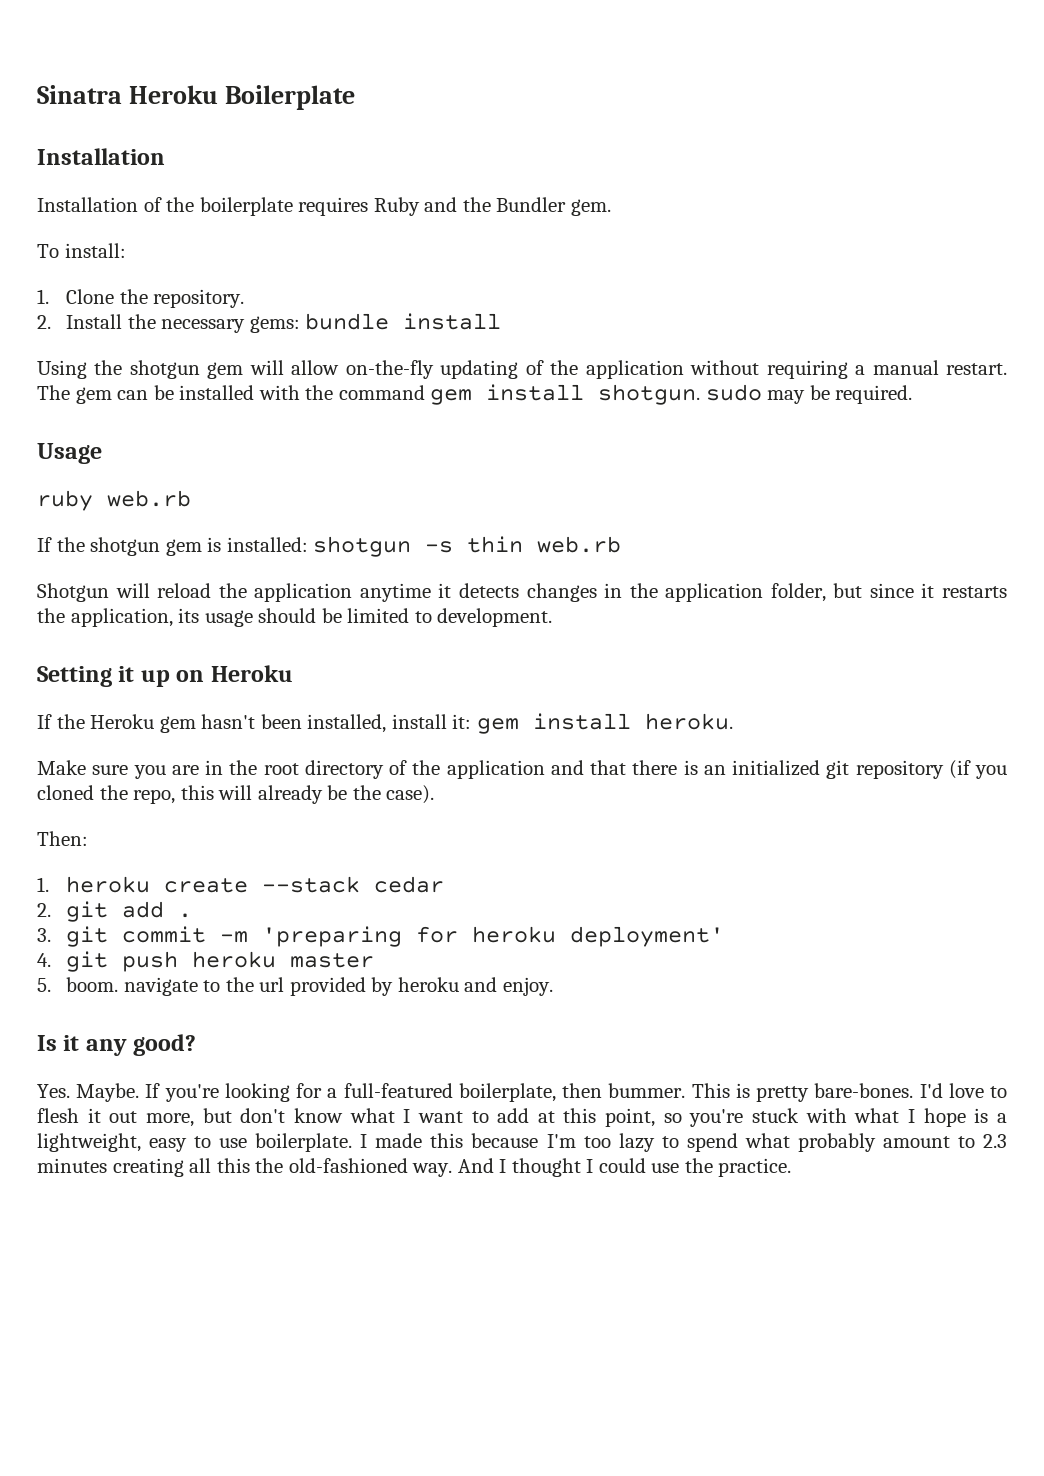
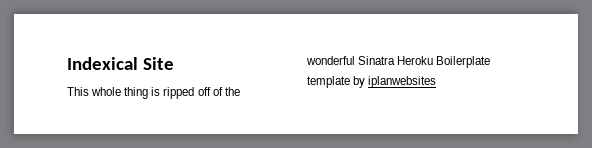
[37,85,356,110] [37,148,165,165] [37,197,611,216] [37,243,126,258] [37,289,245,308] [37,313,502,333] [37,360,1008,379] [37,384,913,405] [37,443,102,464] [37,490,191,511] [37,536,622,557] [37,583,1007,602] [37,608,553,627] [37,665,293,687] [37,713,733,734] [37,760,1007,779] [37,785,435,804] [37,831,88,846] [37,876,445,893] [37,901,193,922] [37,926,725,947] [37,951,375,972] [37,977,553,996] [37,1034,197,1056] [37,1083,1008,1102] [37,1108,1008,1127] [37,1133,1007,1152] [37,1158,792,1177] Sinatra Heroku Boilerplate // Installation // Installation of the boilerplate requires Ruby and the Bundler gem. // To install: // 1. Clone the repository. // 2. Install the necessary gems: bundle install // Using the shotgun gem will allow on-the-fly updating of the application without requiring a manual restart. The gem can be installed with the command gem install shotgun. sudo may be required. // Usage // ruby web.rb // If the shotgun gem is installed: shotgun -s thin web.rb // Shotgun will reload the application anytime it detects changes in the application folder, but since it restarts the application, its usage should be limited to development. // Setting it up on Heroku // If the Heroku gem hasn't been installed, install it: gem install heroku. // Make sure you are in the root directory of the application and that there is an initialized git repository (if you cloned the repo, this will already be the case). // Then: // 1. heroku create --stack cedar // 2. git add . // 3. git commit -m 'preparing for heroku deployment' // 4. git push heroku master // 5. boom. navigate to the url provided by heroku and enjoy. // Is it any good? // Yes. Maybe. If you're looking for a full-featured boilerplate, then bummer. This is pretty bare-bones. I'd love to flesh it out more, but don't know what I want to add at this point, so you're stuck with what I hope is a lightweight, easy to use boilerplate. I made this because I'm too lazy to spend what probably amount to 2.3 minutes creating all this the old-fashioned way. And I thought I could use the practice. -> [67,57,175,70] [67,87,240,99] [306,56,491,68] [307,76,437,88] Indexical Site // This whole thing is ripped off of the wonderful Sinatra Heroku Boilerplate template by iplanwebsites

